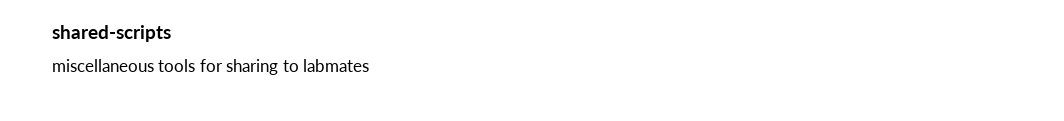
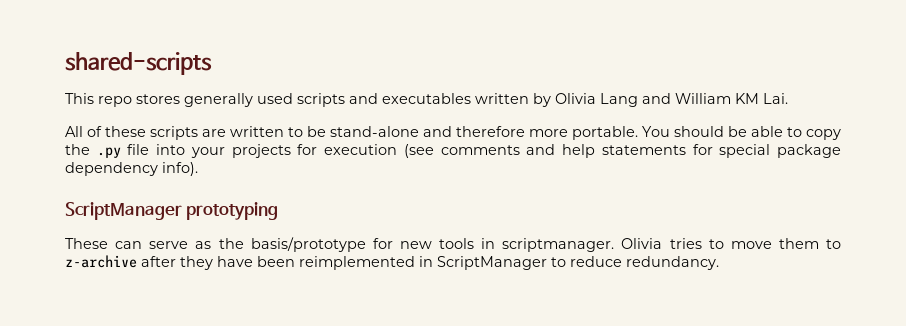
[52,59,370,75] miscellaneous tools for sharing to labmates -> [65,93,788,107] [65,126,841,140] [65,144,842,158] [65,162,198,176] [65,202,279,220] [65,237,841,252] [65,255,719,270] This repo stores generally used scripts and executables written by Olivia Lang and William KM Lai. // All of these scripts are written to be stand-alone and therefore more portable. You should be able to copy the .py file into your projects for execution (see comments and help statements for special package dependency info). // ScriptManager prototyping // These can serve as the basis/prototype for new tools in scriptmanager. Olivia tries to move them to z-archive after they have been reimplemented in ScriptManager to reduce redundancy.

